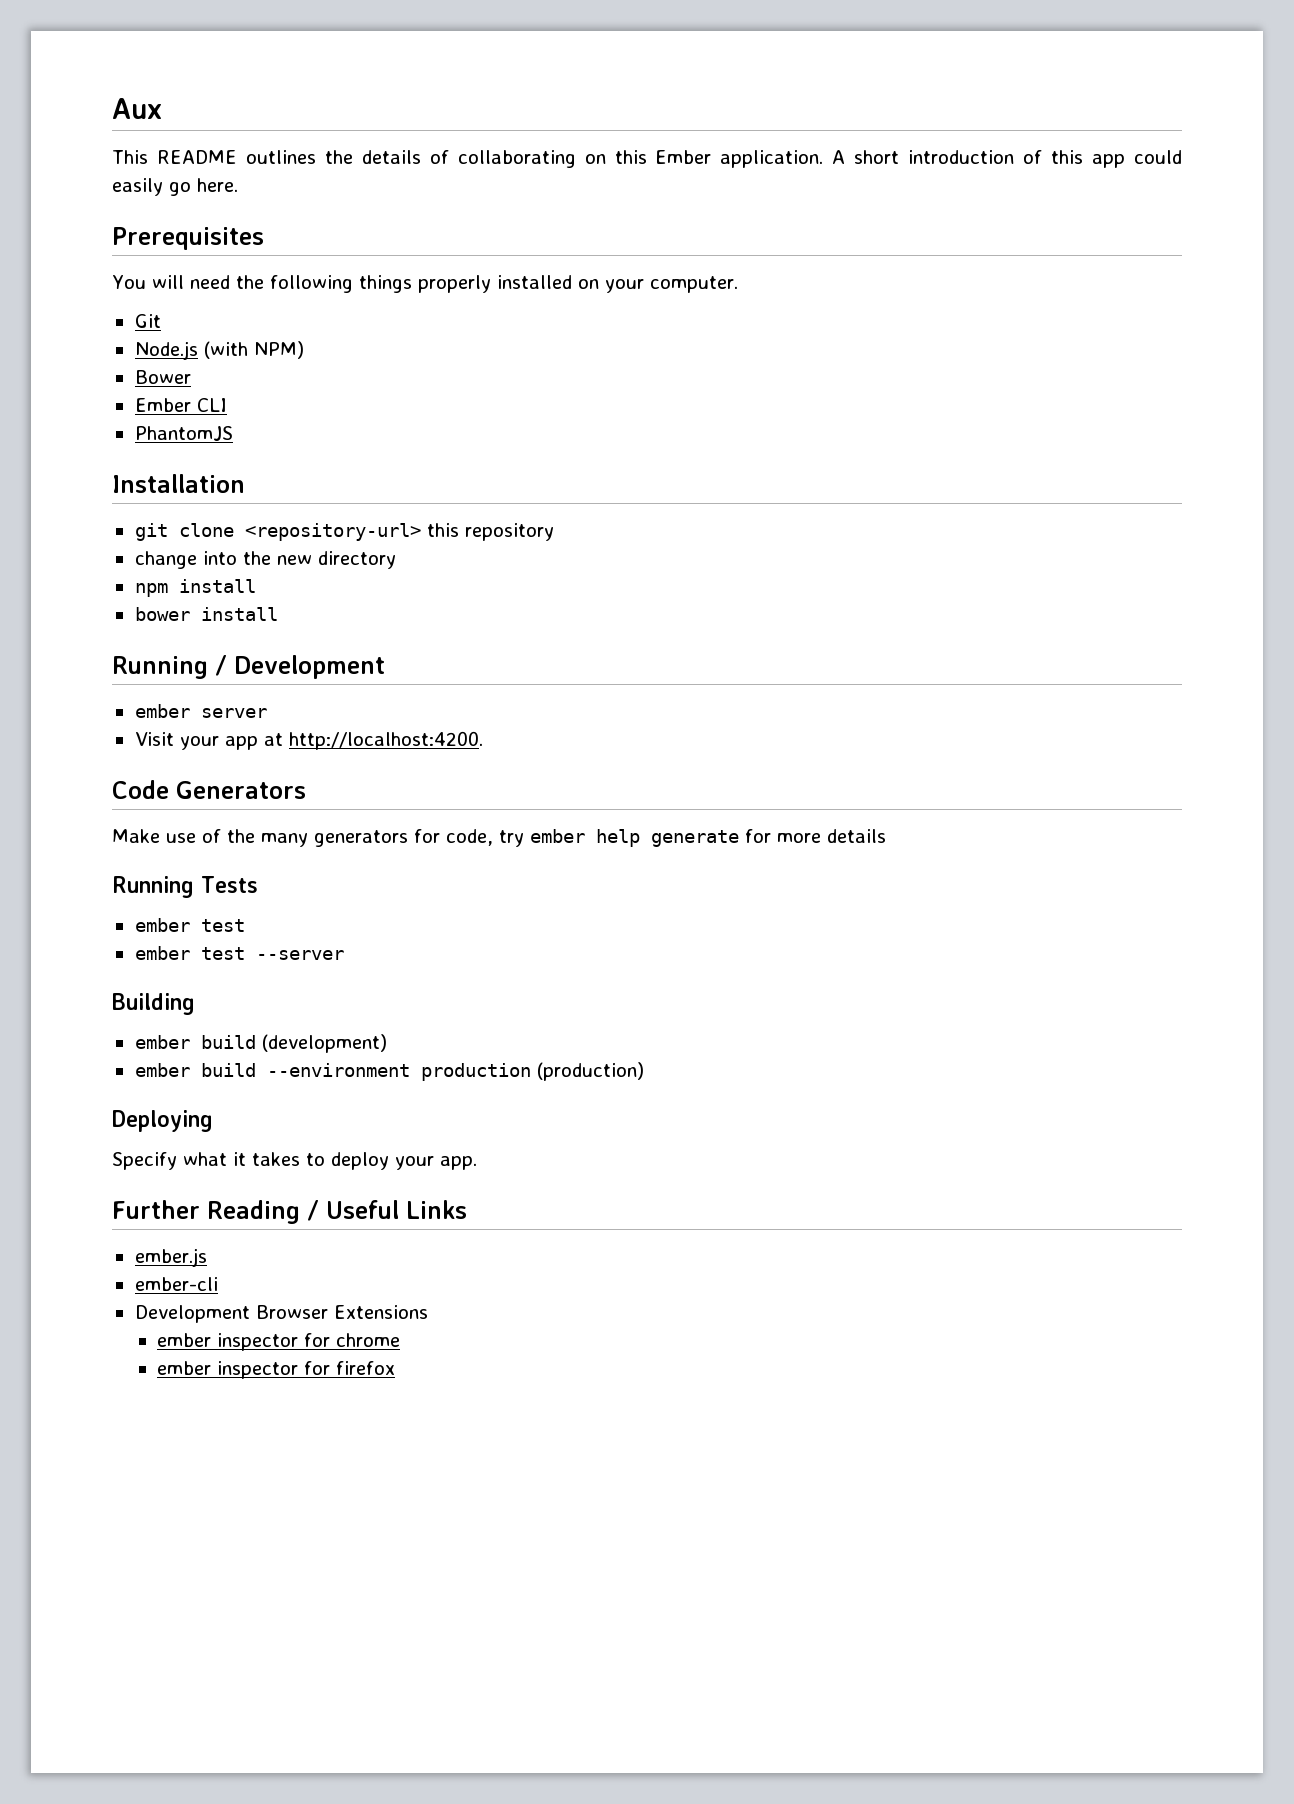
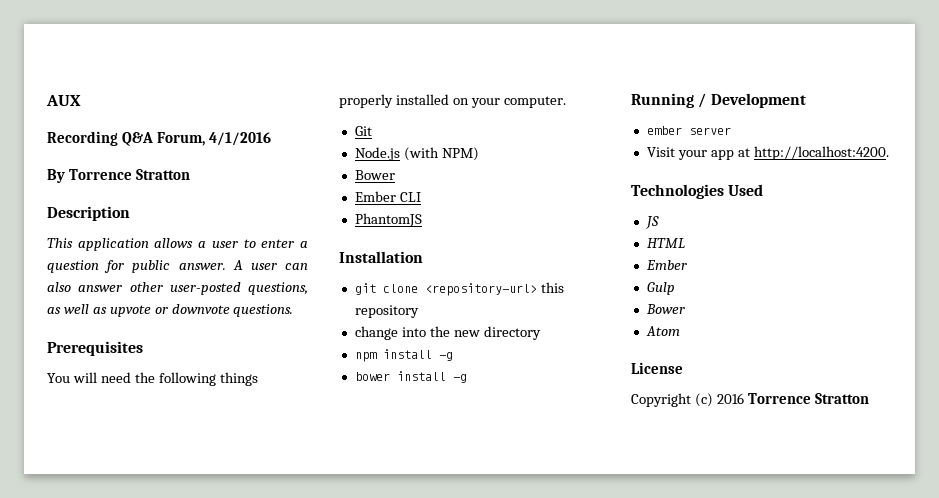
[112,98,162,119] [112,150,1183,168] [112,178,238,196] Aux // This README outlines the details of collaborating on this Ember application. A short introduction of this app could easily go here. -> [46,95,81,106] [47,131,271,146] [47,169,190,183] [47,206,130,221] [47,238,309,251] [47,260,308,273] [47,282,308,295] [47,304,294,317] AUX // Recording Q&A Forum, 4/1/2016 // By Torrence Stratton // Description // This application allows a user to enter a question for public answer. A user can also answer other user-posted questions, as well as upvote or downvote questions.
(256, 586) none -> [438,352,453,361] -g
(278, 614) none -> [452,374,467,383] -g
[112,780,306,799] [112,829,886,847] [112,876,258,898] [134,918,245,932] [134,946,344,960] [112,993,195,1015] [134,1034,387,1053] [134,1062,644,1081] [112,1110,213,1132] [112,1152,477,1170] [112,1200,467,1224] [134,1248,207,1267] [134,1277,218,1291] [134,1305,428,1323] [157,1333,401,1351] [157,1361,396,1379] Code Generators // Make use of the many generators for code, try ember help generate for more details // Running Tests // ember test // ember test --server // Building // ember build (development) // ember build --environment production (production) // Deploying // Specify what it takes to deploy your app. // Further Reading / Useful Links // ember.js // ember-cli // Development Browser Extensions // ember inspector for chrome // ember inspector for firefox -> [631,184,764,199] [645,216,659,229] [646,238,685,248] [645,260,687,270] [646,282,675,295] [645,304,685,314] [645,326,680,336] [631,362,683,374] [631,393,869,407] Technologies Used // JS // HTML // Ember // Gulp // Bower // Atom // License // Copyright (c) 2016 Torrence Stratton

